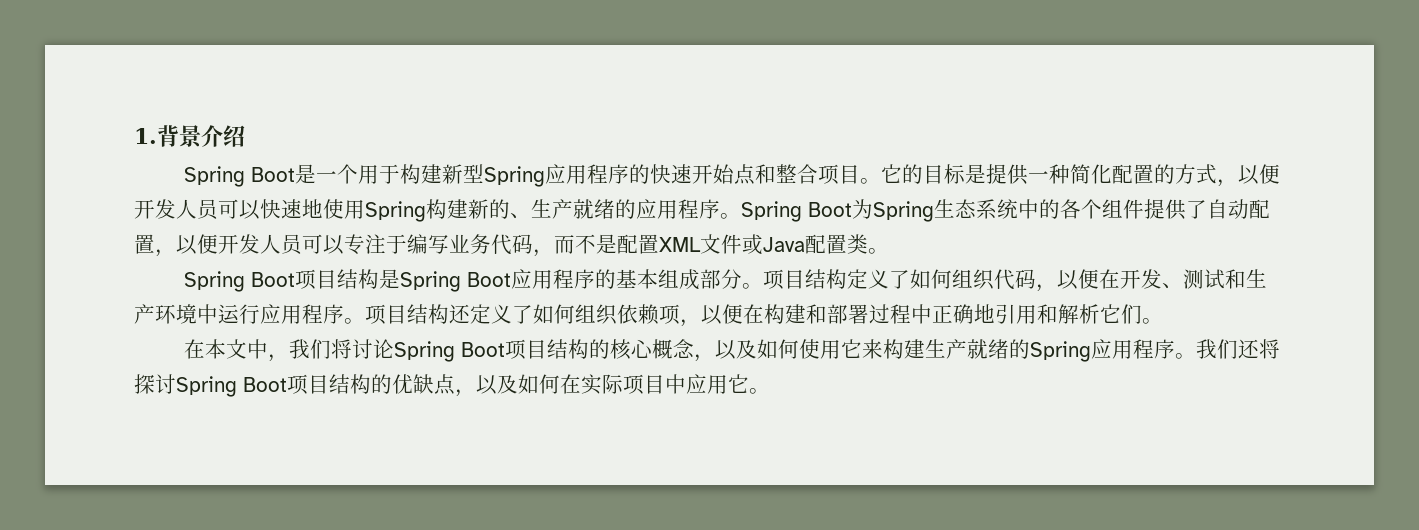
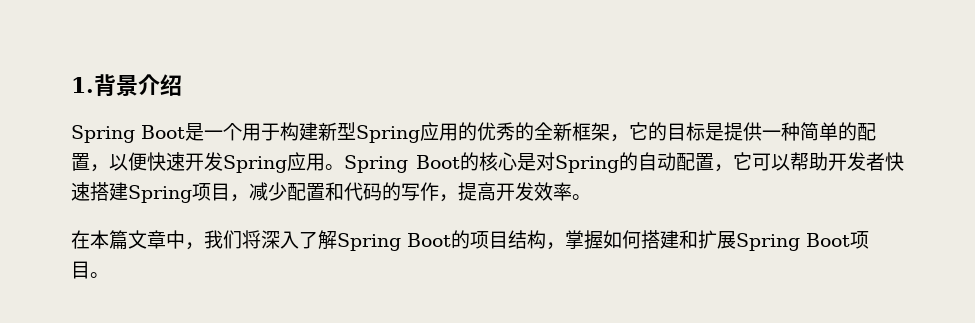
[586,164,881,185] 程序的快速开始点和整合项目。 -> [458,122,629,142] 的优秀的全新框架，
[1090,164,1280,187] [134,199,1270,222] [134,234,889,257] [183,269,1267,292] [134,304,1142,327] 化配置的方式，以便开发人员可以快速地使用Spring构建新的、生产就绪的应用程序。Spring Boot为Spring生态系统中的各个组件提供了自动配置，以便开发人员可以专注于编写业务代码，而不是配置XML文件或Java配置类。 // Spring Boot项目结构是Spring Boot应用程序的基本组成部分。项目结构定义了如何组织代码，以便在开发、测试和生产环境中运行应用程序。项目结构还定义了如何组织依赖项，以便在构建和部署过程中正确地引用和解析它们 -> [819,122,876,141] [71,152,904,173] [71,182,572,203] 单的配置，以便快速开发Spring应用。Spring Boot的核心是对Spring的自动配置，它可以帮助开发者快速搭建Spring项目，减少配置和代码的写作，提高开发效率
[225,339,247,359] 文 -> [109,230,166,250] 篇文章
[351,339,1280,362] [134,374,749,397] 讨论Spring Boot项目结构的核心概念，以及如何使用它来构建生产就绪的Spring应用程序。我们还将探讨Spring Boot项目结构的优缺点，以及如何在实际项目中应用它 -> [261,230,869,251] [71,261,90,279] 深入了解Spring Boot的项目结构，掌握如何搭建和扩展Spring Boot项目

